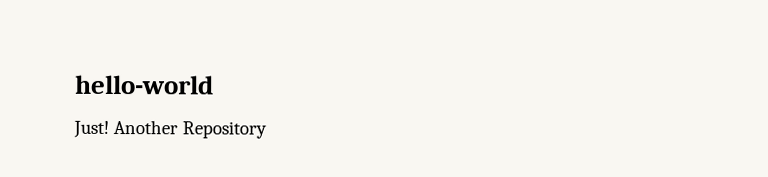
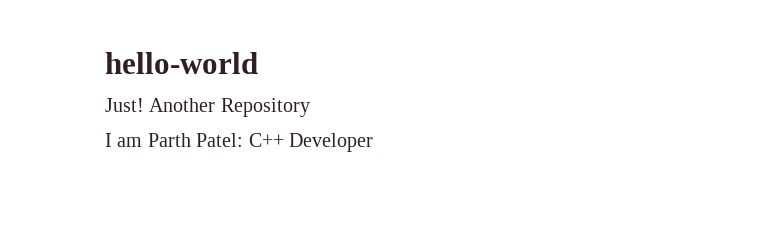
(268, 130) none -> [105,133,373,152] // I am Parth Patel: C++ Developer

